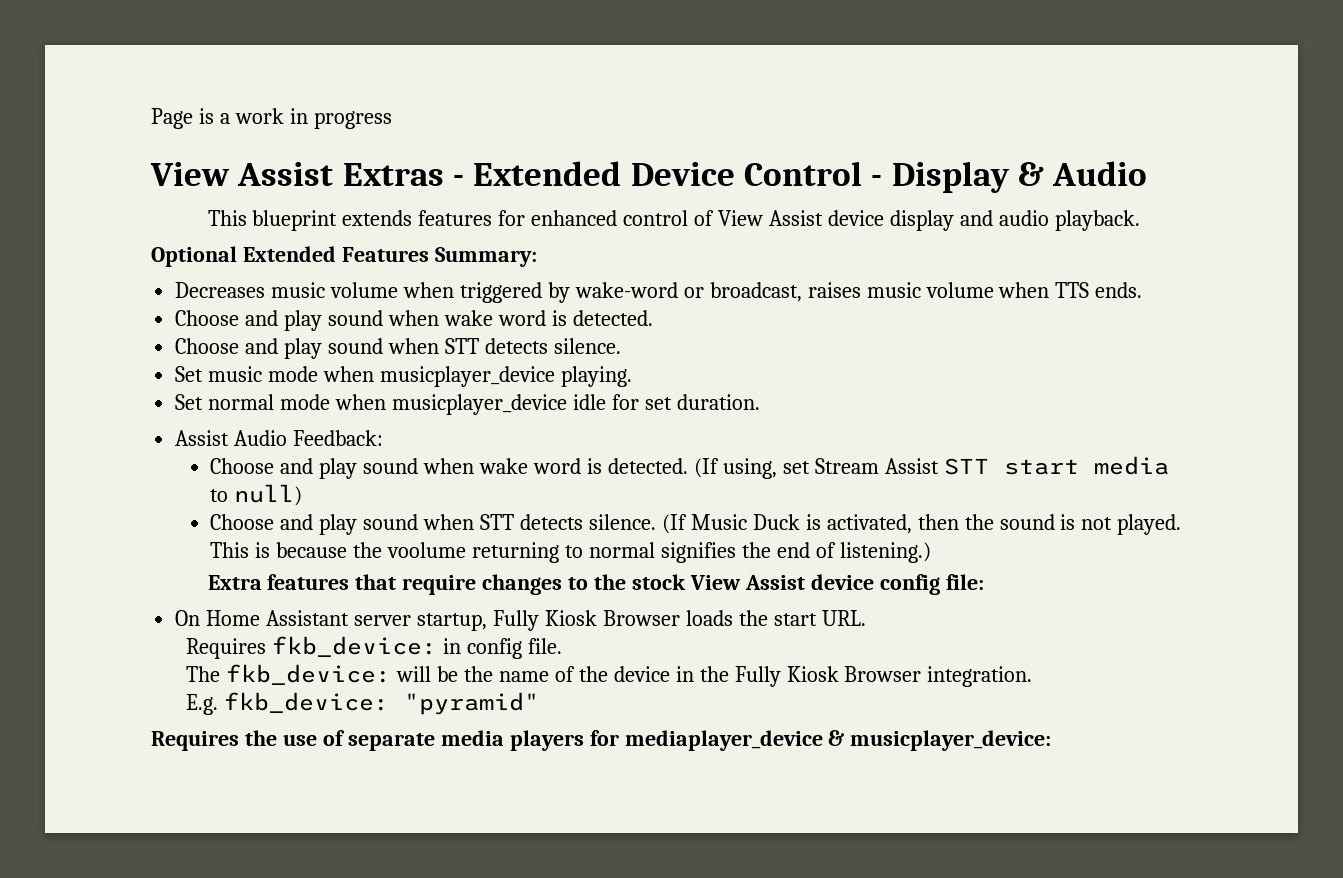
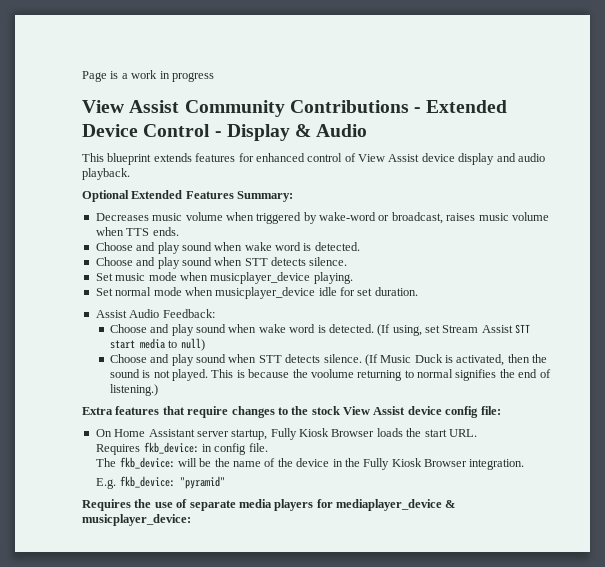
[342,163,444,186] Extras -> [184,100,409,117] Community Contributions

